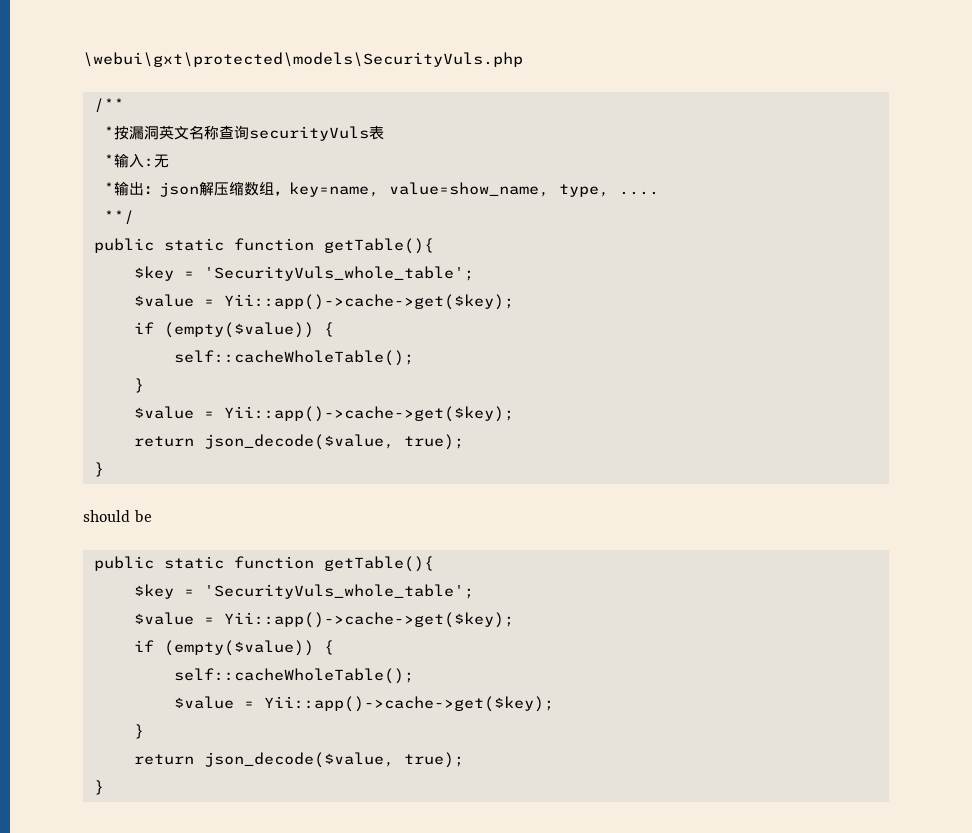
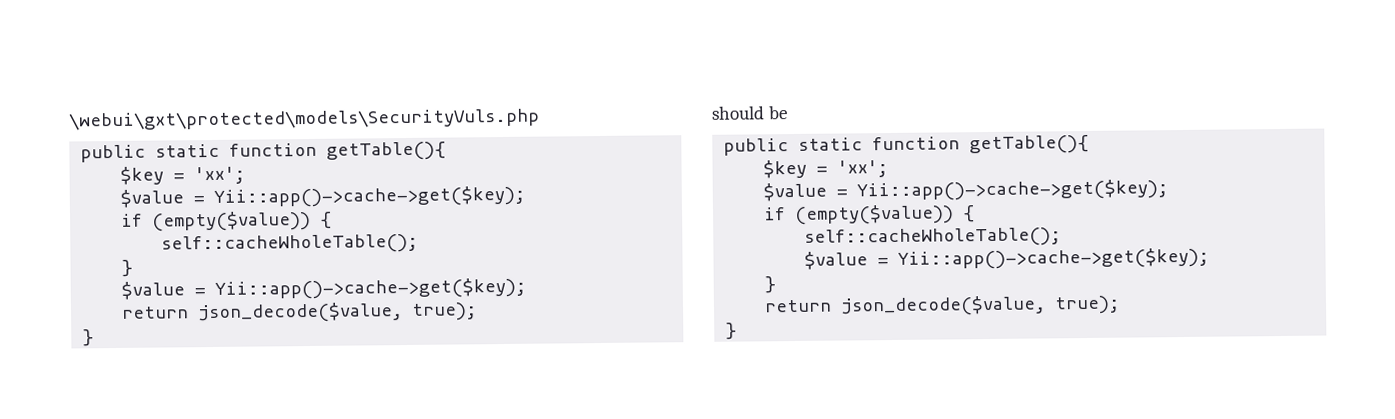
[93,98,124,113] [103,125,384,141] [103,153,169,168] [103,181,659,197] [103,210,134,225] [93,238,434,254] [133,266,474,281] // /** // *按漏洞英文名称查询securityVuls表 // *输入:无 // *输出：json解压缩数组，key=name, value=show_name, type, .... // **/ // public static function getTable(){ // $key = 'SecurityVuls_whole_table'; -> [80,141,447,163] [120,166,246,185] // public static function getTable(){ // $key = 'xx';
[203,584,474,599] 'SecurityVuls_whole_table'; -> [837,160,889,178] 'xx';

